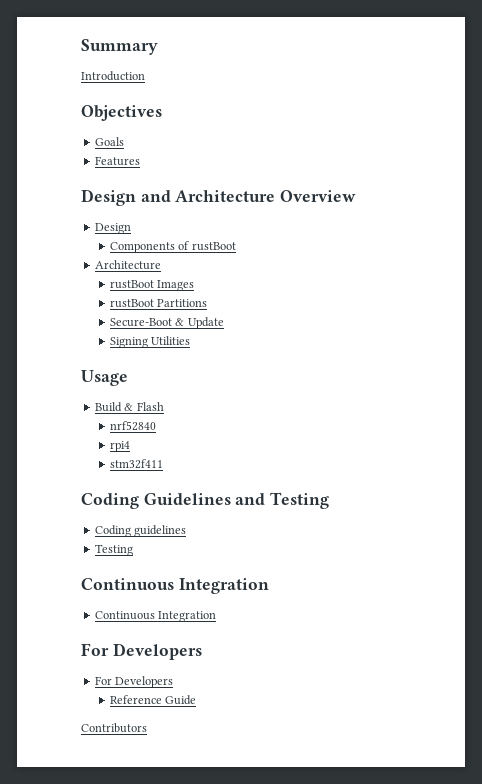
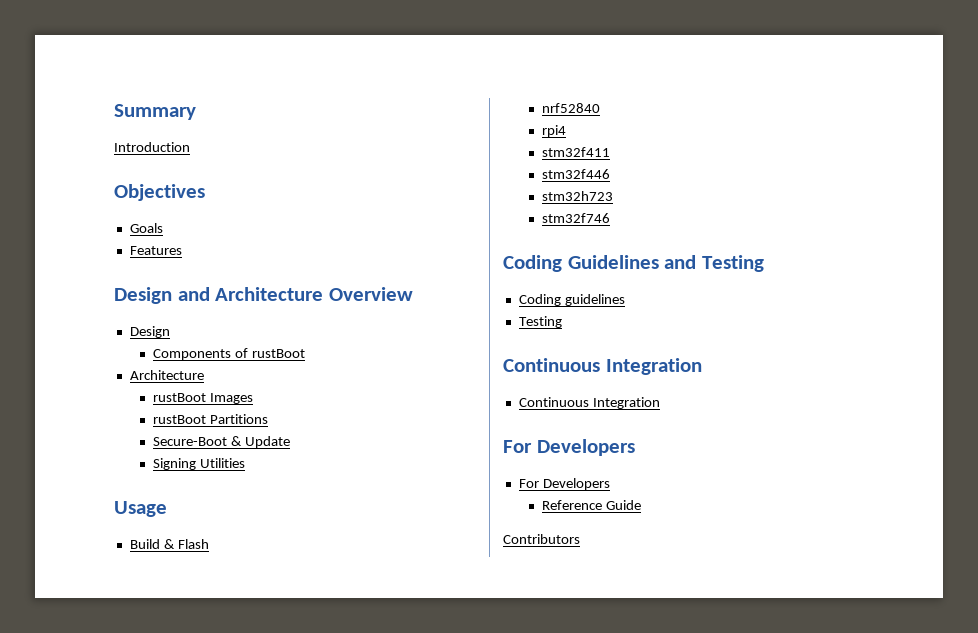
(163, 464) none -> [542,169,611,179] [542,191,614,201] [542,213,611,223] // stm32f446 // stm32h723 // stm32f746

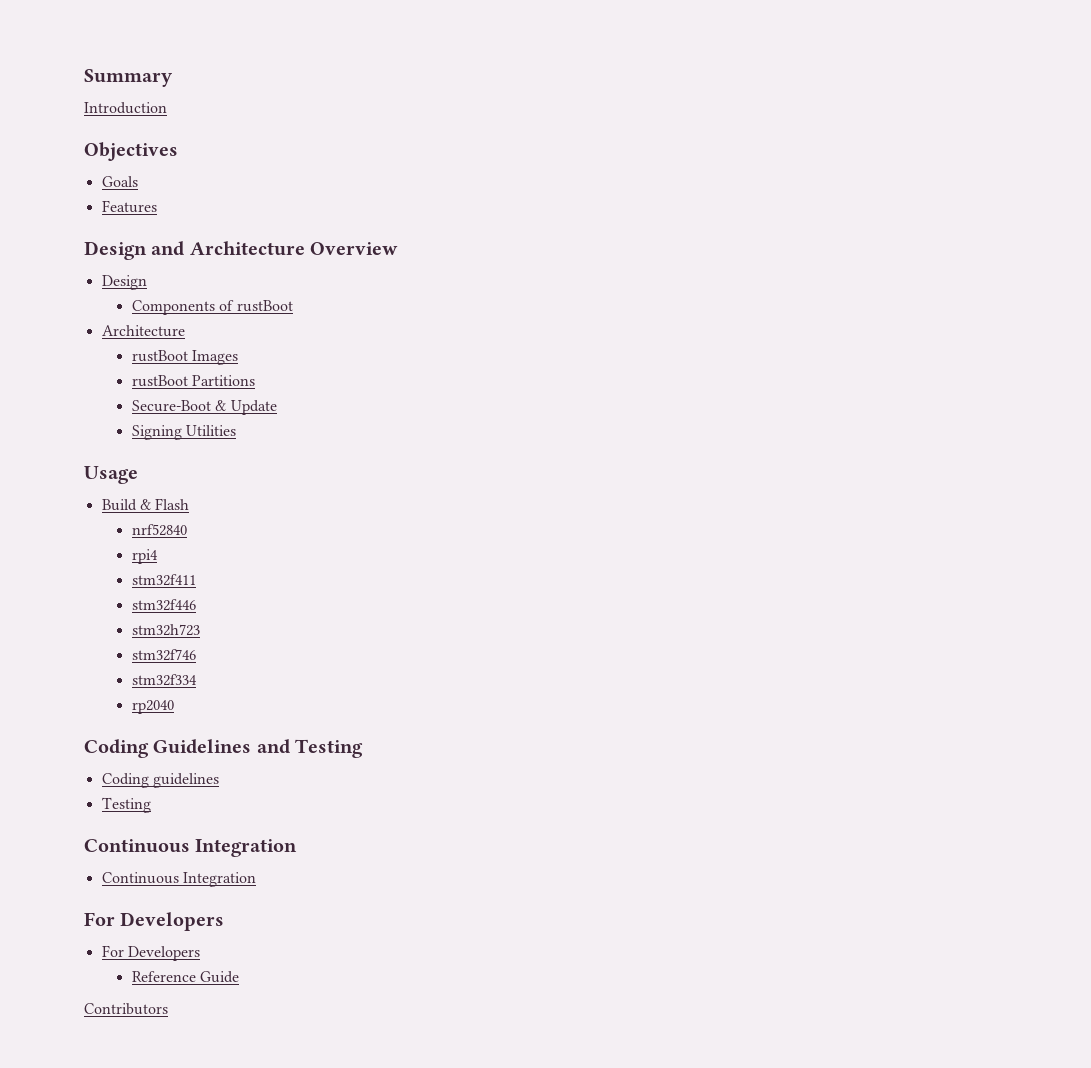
(611, 218) none -> [131,674,197,686] [131,700,174,714] // stm32f334 // rp2040

